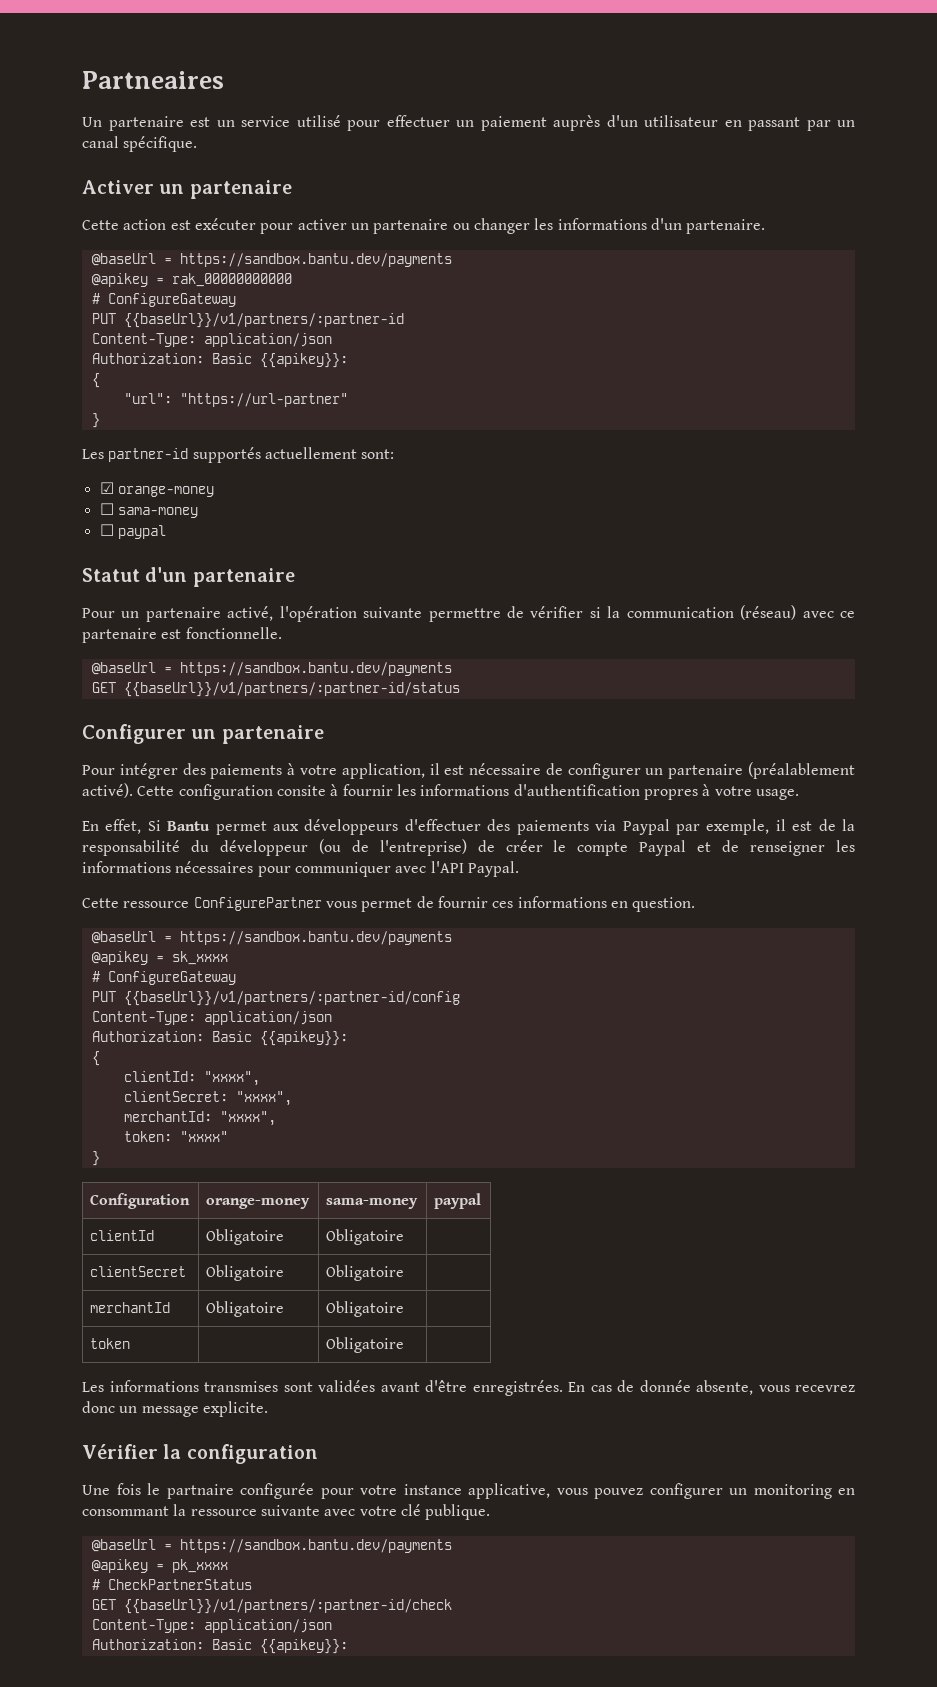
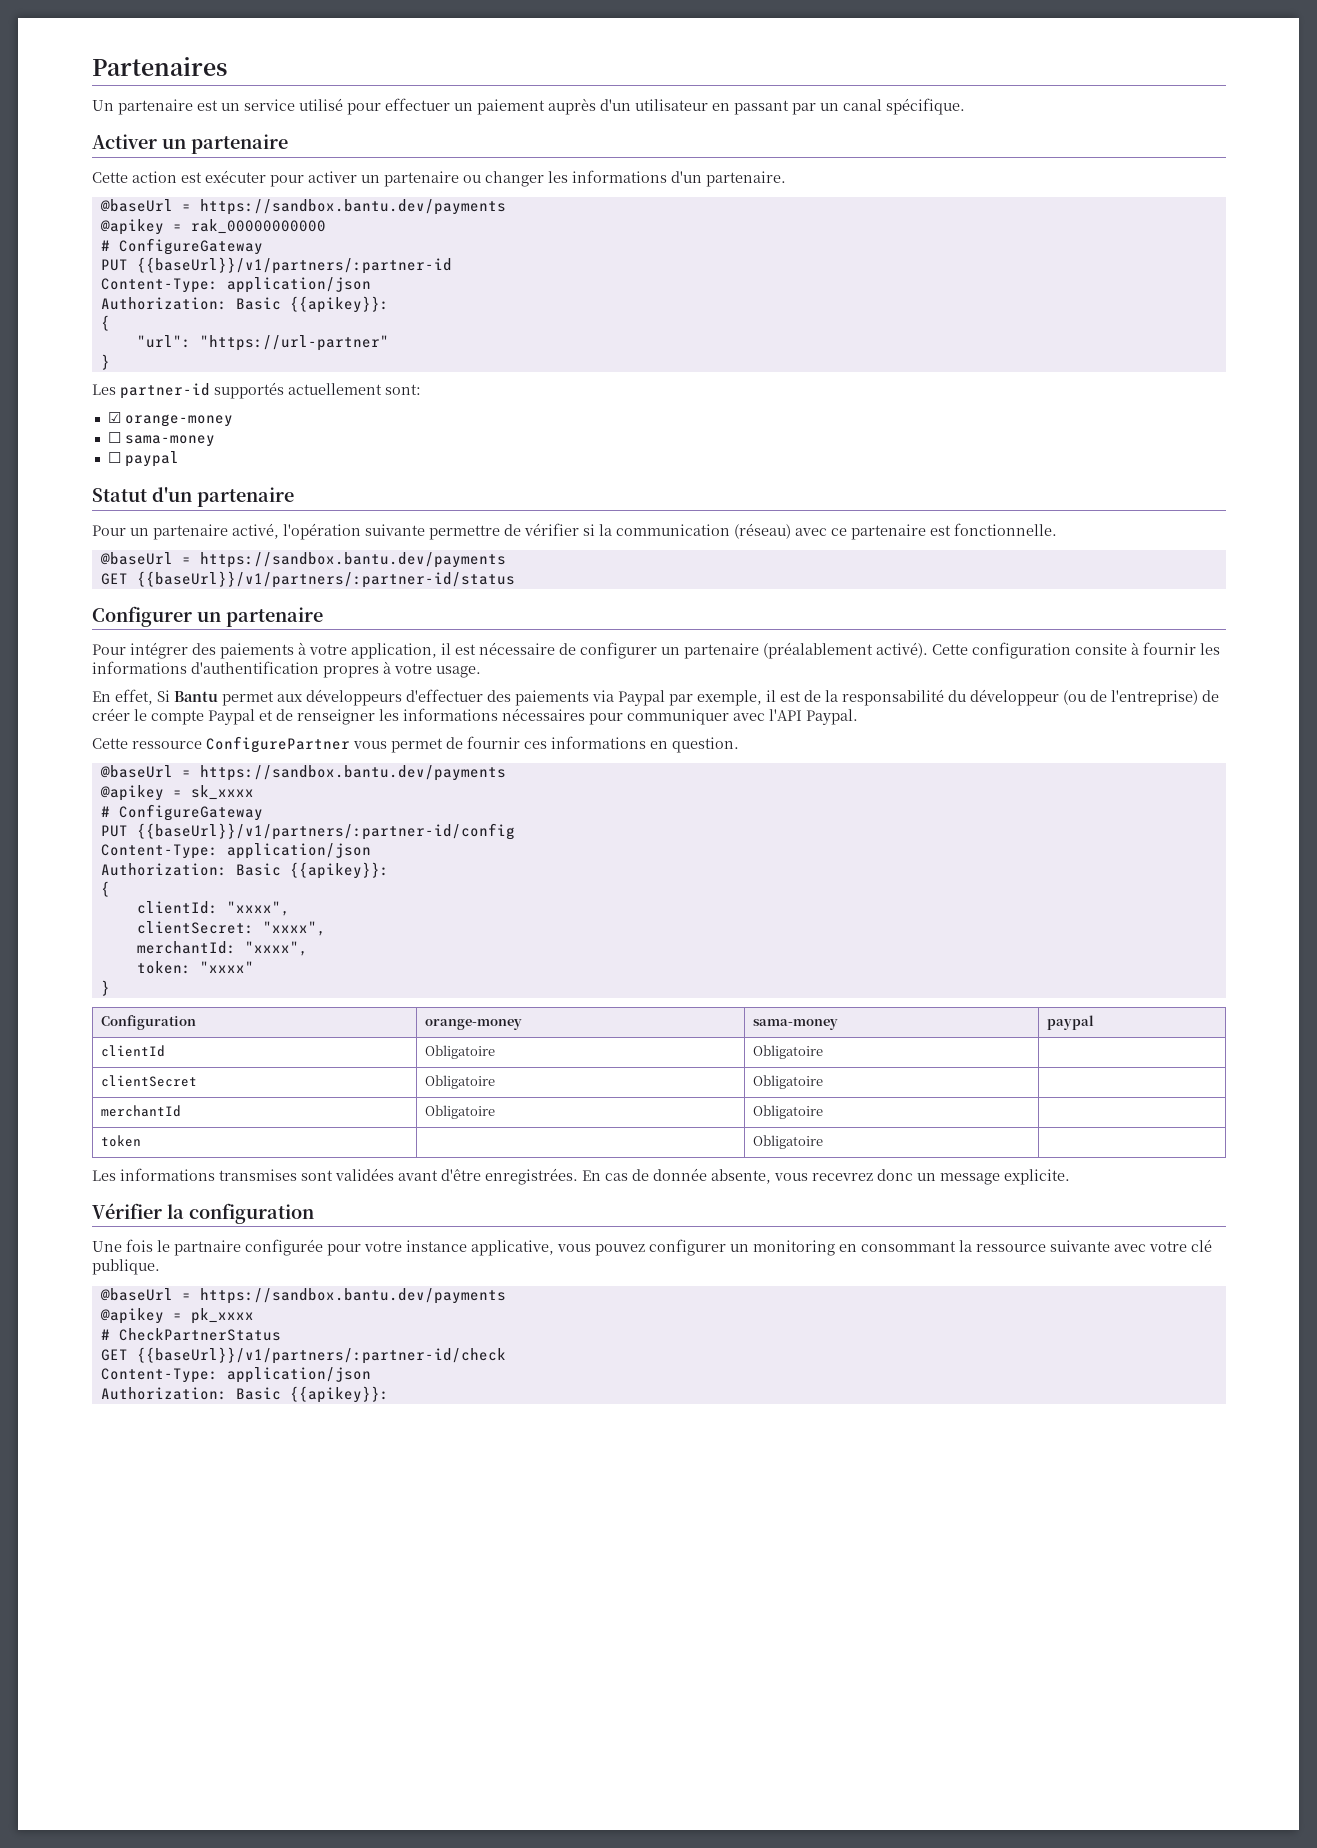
[82,71,224,89] Partneaires -> [92,57,227,76] Partenaires

